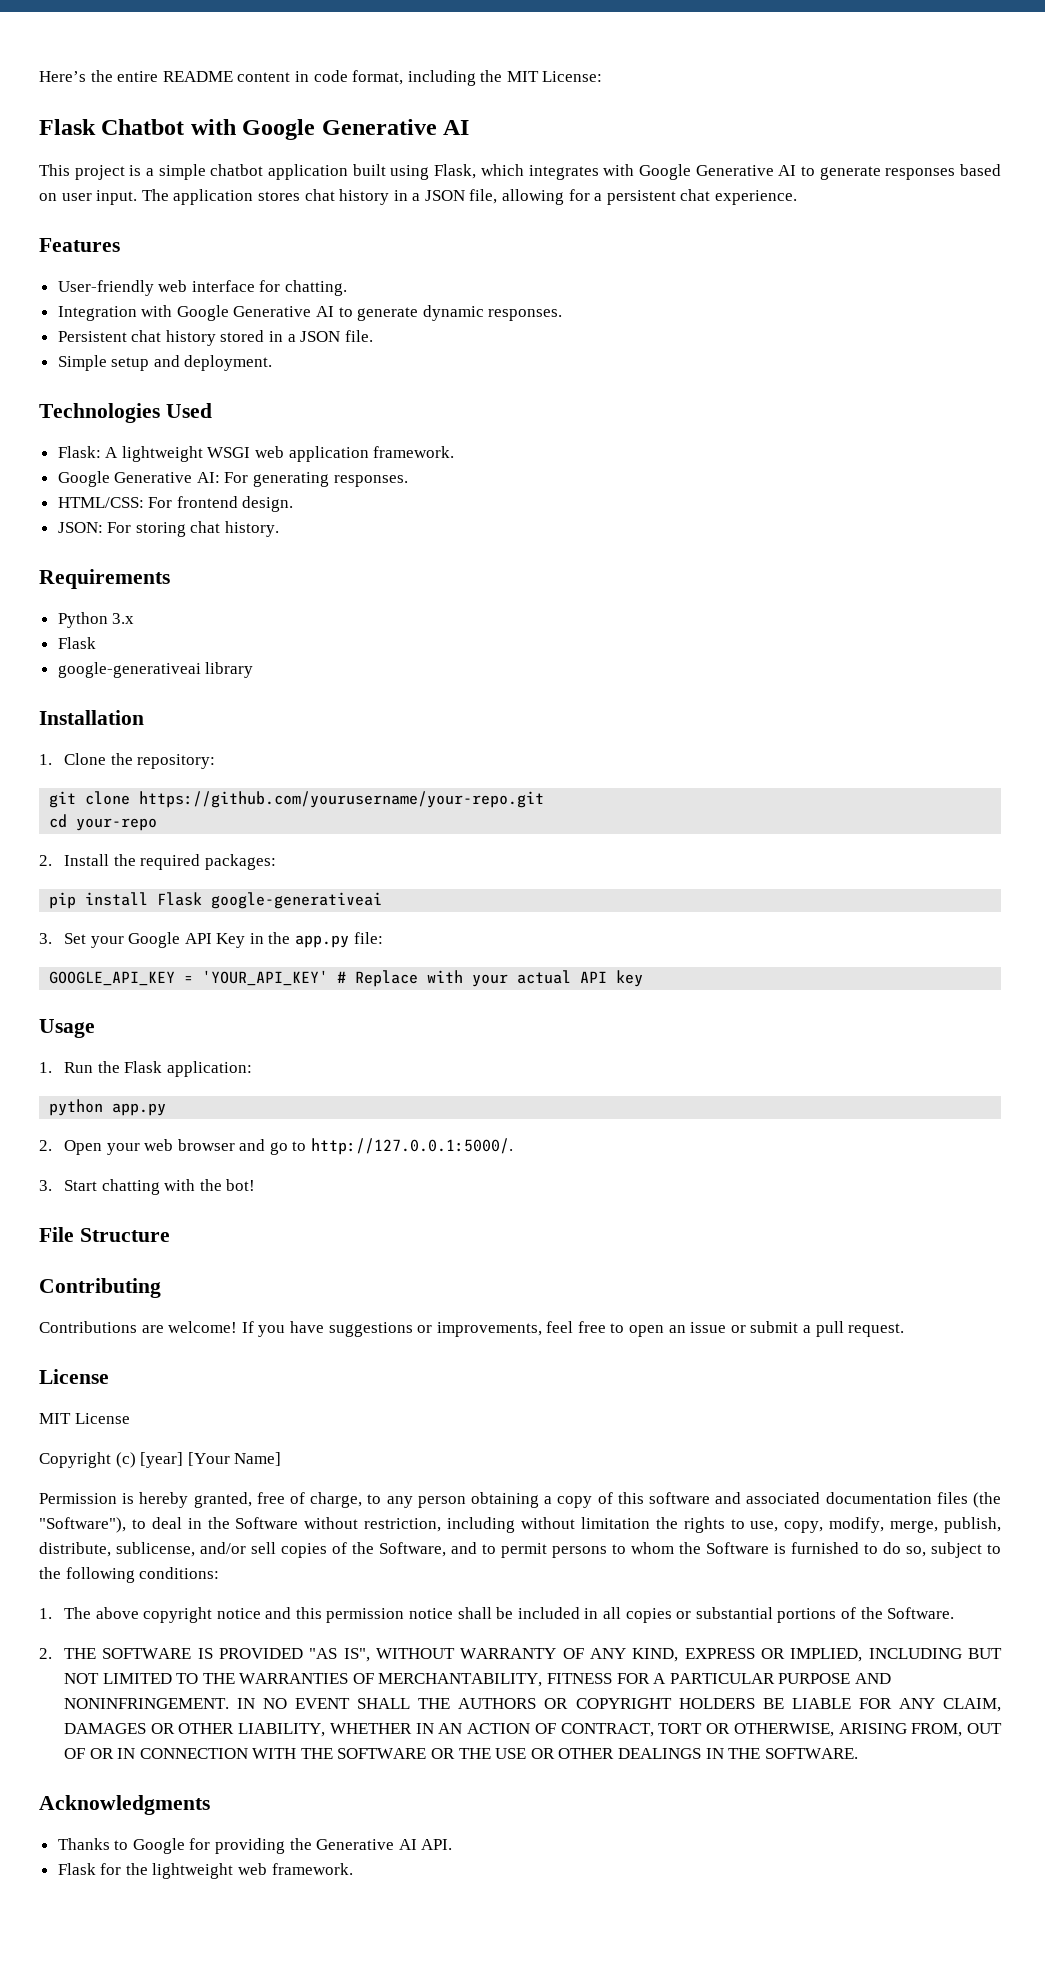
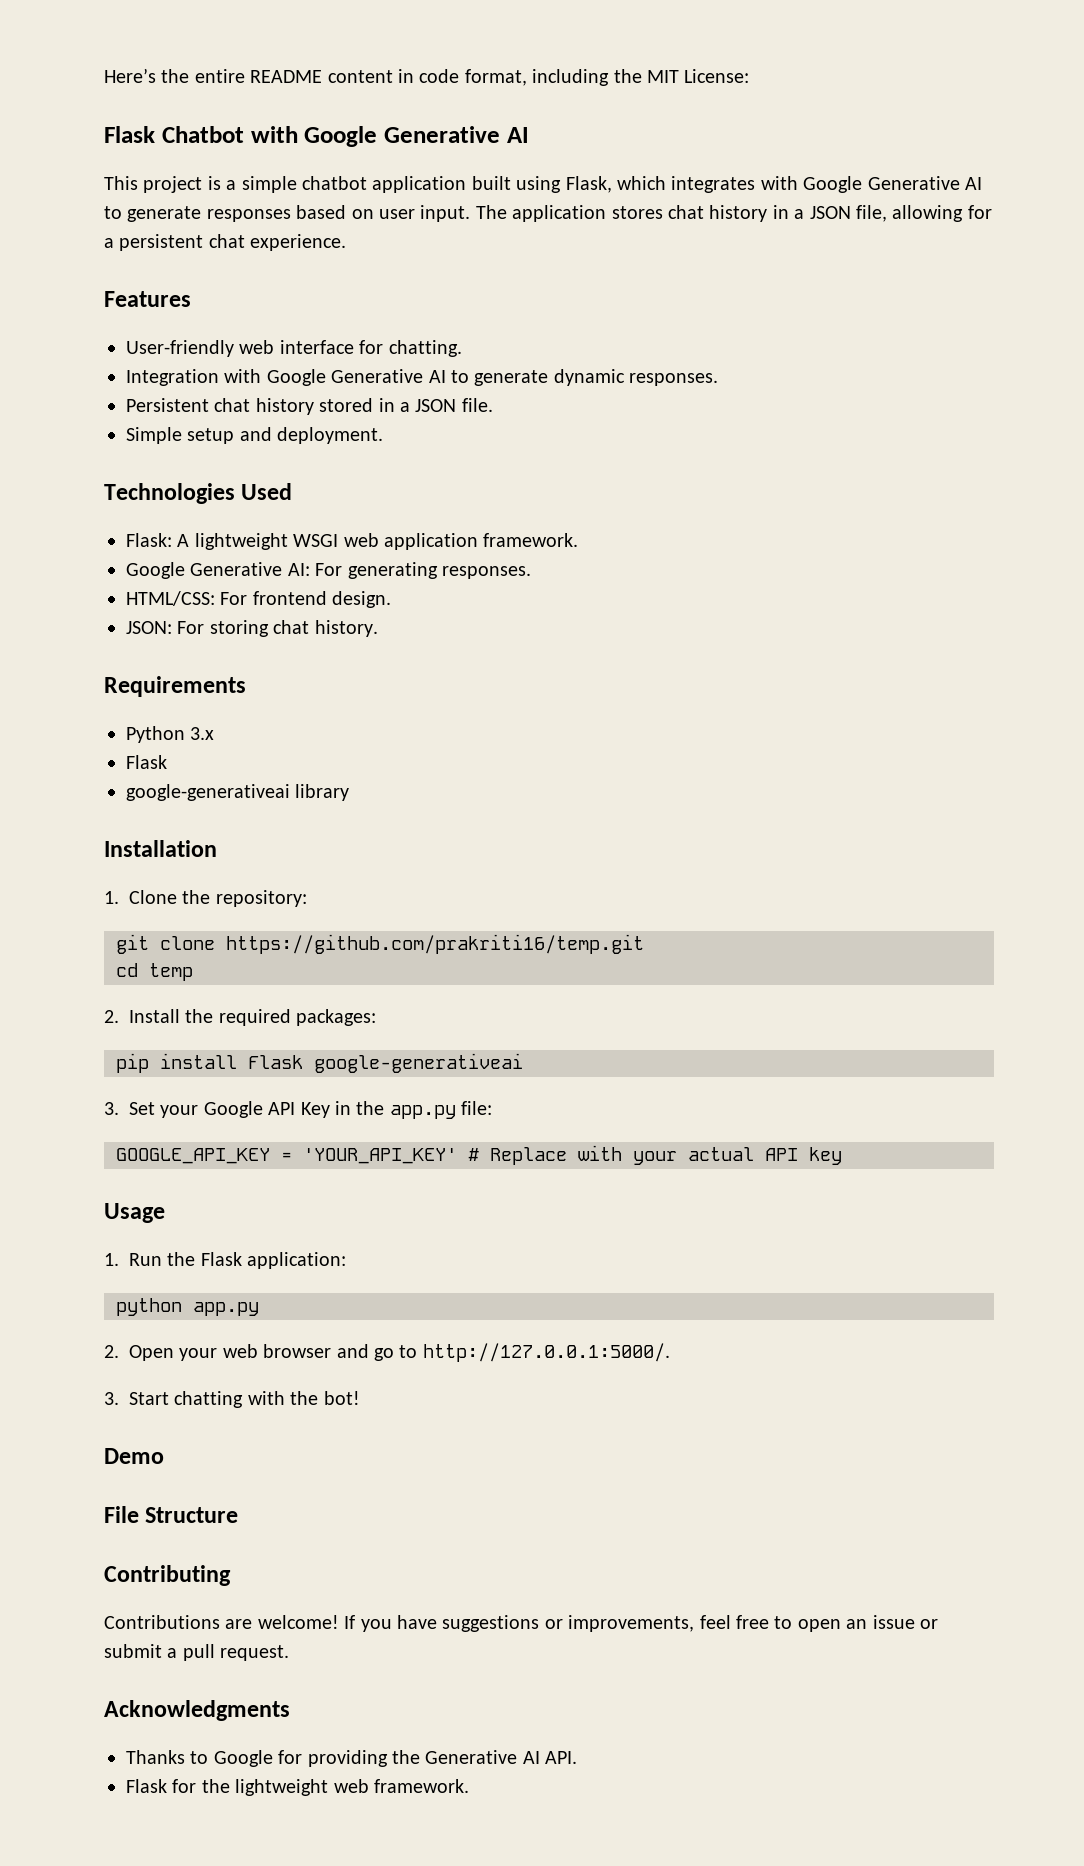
[139,791,545,808] https://github.com/yourusername/your-repo.git -> [226,934,644,954] https://github.com/prakriti16/temp.git
[76,818,158,831] your-repo -> [149,963,193,981] temp
(256, 1185) none -> [104,1448,164,1464] // Demo
[39,1369,109,1384] [39,1413,130,1424] [39,1452,282,1468] [39,1492,1002,1508] [39,1517,1002,1533] [39,1542,1001,1558] [39,1567,220,1583] [39,1607,955,1623] [39,1648,1003,1662] [63,1673,892,1687] [63,1698,1001,1712] [63,1723,1003,1737] [63,1748,858,1759] // License // MIT License // Copyright (c) [year] [Your Name] // Permission is hereby granted, free of charge, to any person obtaining a copy of this software and associated documentation files (the "Software"), to deal in the Software without restriction, including without limitation the rights to use, copy, modify, merge, publish, distribute, sublicense, and/or sell copies of the Software, and to permit persons to whom the Software is furnished to do so, subject to the following conditions: // 1. The above copyright notice and this permission notice shall be included in all copies or substantial portions of the Software. // 2. THE SOFTWARE IS PROVIDED "AS IS", WITHOUT WARRANTY OF ANY KIND, EXPRESS OR IMPLIED, INCLUDING BUT NOT LIMITED TO THE WARRANTIES OF MERCHANTABILITY, FITNESS FOR A PARTICULAR PURPOSE AND NONINFRINGEMENT. IN NO EVENT SHALL THE AUTHORS OR COPYRIGHT HOLDERS BE LIABLE FOR ANY CLAIM, DAMAGES OR OTHER LIABILITY, WHETHER IN AN ACTION OF CONTRACT, TORT OR OTHERWISE, ARISING FROM, OUT OF OR IN CONNECTION WITH THE SOFTWARE OR THE USE OR OTHER DEALINGS IN THE SOFTWARE. -> (290, 1653) none

